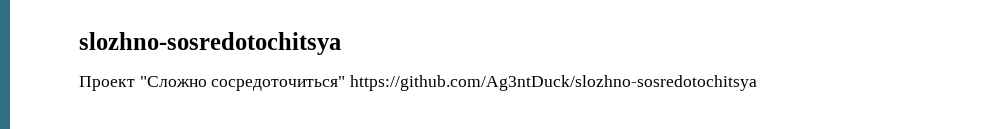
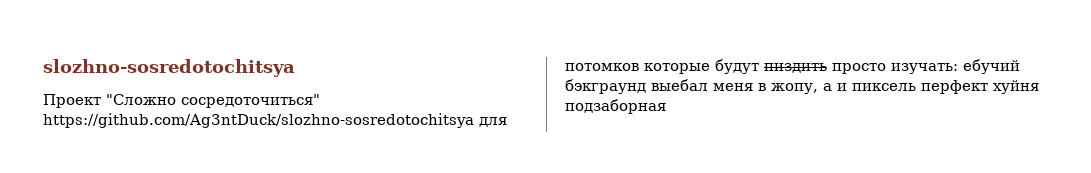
(758, 83) none -> [479,117,507,127] [565,59,1020,74] [565,79,1039,94] [565,99,666,114] для потомков которые будут пиздить просто изучать: ебучий бэкграунд выебал меня в жопу, а и пиксель перфект хуйня подзаборная

